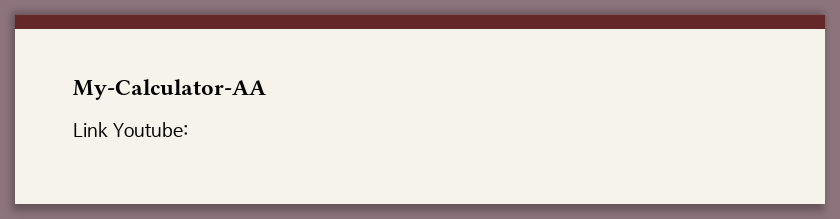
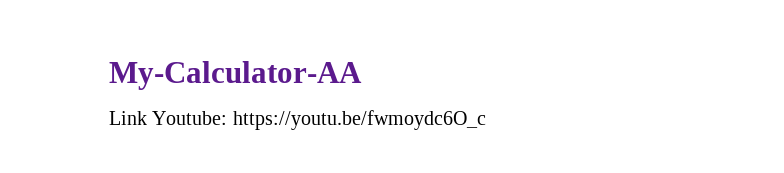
(188, 130) none -> [232,110,486,130] https://youtu.be/fwmoydc6O_c

